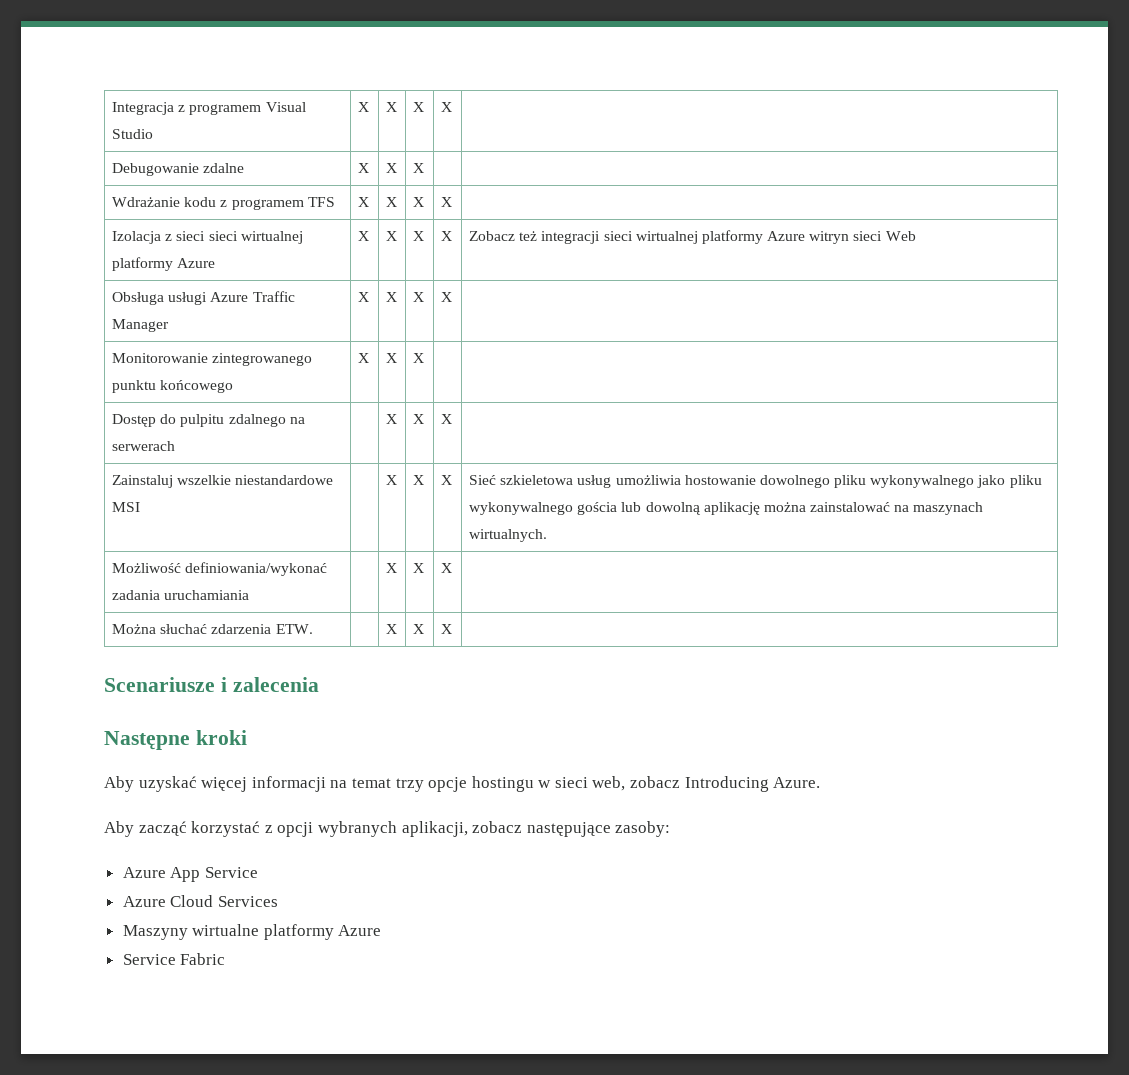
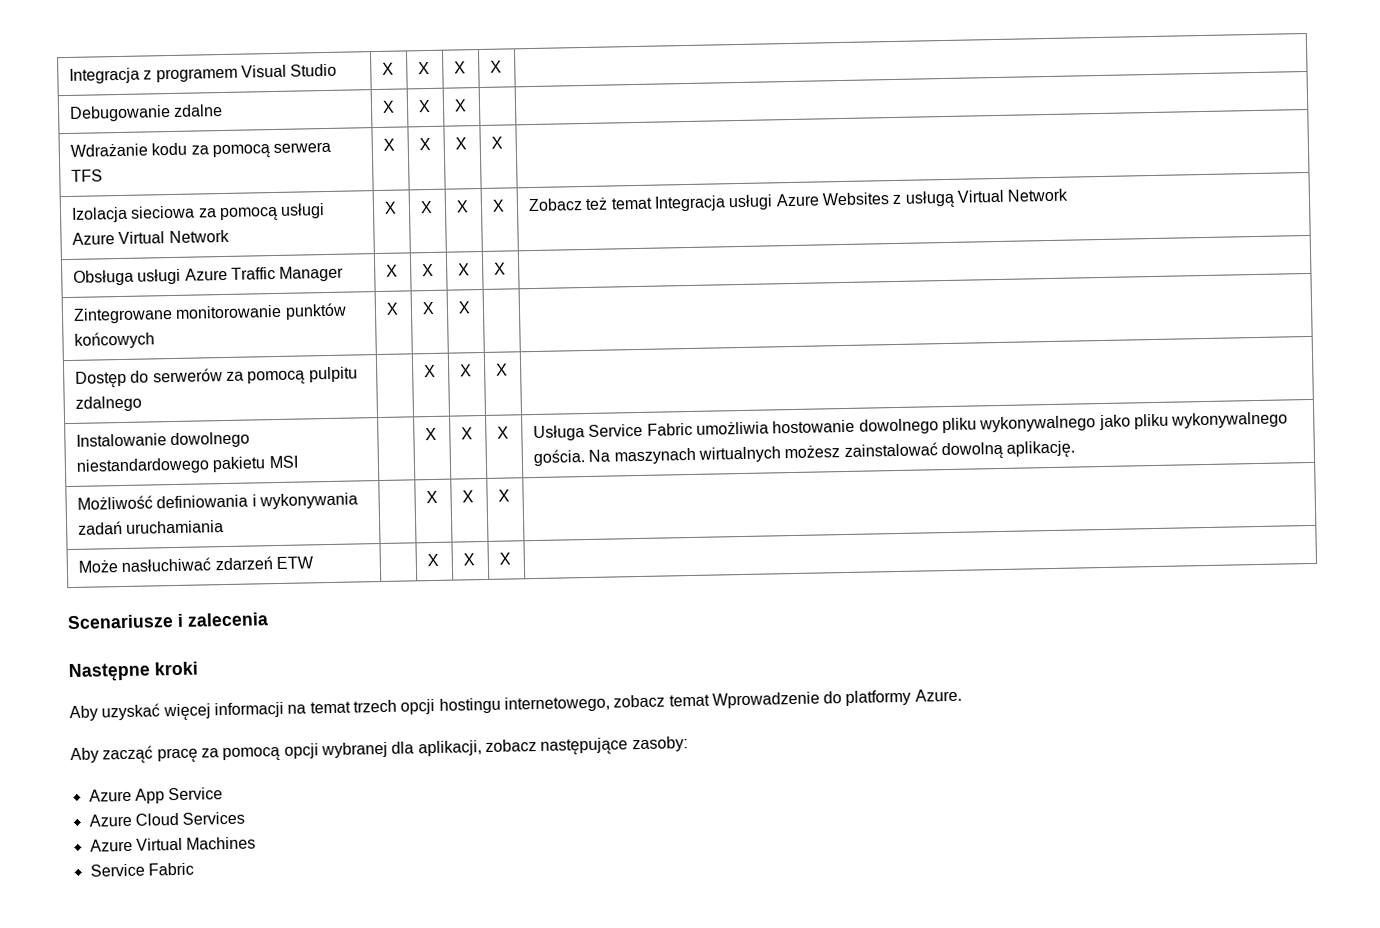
[220,199,304,210] z programem -> [190,141,332,159] za pomocą serwera
[165,231,303,244] [111,257,216,271] z sieci sieci wirtualnej platformy Azure -> [130,203,326,222] [71,229,230,245] sieciowa za pomocą usługi Azure Virtual Network
[541,230,916,244] integracji sieci wirtualnej platformy Azure witryn sieci Web -> [610,188,1069,212] temat Integracja usługi Azure Websites z usługą Virtual Network
[111,353,313,366] [111,380,234,393] Monitorowanie zintegrowanego punktu końcowego -> [72,302,347,324] [73,331,155,349] Zintegrowane monitorowanie punktów końcowych
(177, 419) none -> [152,368,306,385] serwerów za pomocą
[289,417,305,424] [111,441,175,451] [385,414,397,424] [412,414,424,424] [440,414,452,424] [111,475,334,488] na serwerach | | X | X | X | // Zainstaluj wszelkie niestandardowe -> [423,364,436,378] [459,364,472,377] [495,363,508,376] [75,431,251,449] [75,456,267,475] | | X | X | X | // Instalowanie dowolnego niestandardowego pakietu
[468,475,612,488] Sieć szkieletowa usług -> [532,422,693,442] Usługa Service Fabric
[577,502,984,515] [468,529,547,542] [111,562,328,576] [111,590,160,600] gościa lub dowolną aplikację można zainstalować na maszynach wirtualnych. // Możliwość definiowania/wykonać zadania -> [532,440,1076,467] [76,492,358,510] [77,521,123,535] gościa. Na maszynach wirtualnych możesz zainstalować dowolną aplikację. // Możliwość definiowania i wykonywania zadań
[111,624,313,634] Można słuchać zdarzenia ETW. -> [77,556,314,573] Może nasłuchiwać zdarzeń ETW
[395,776,821,792] [104,821,397,837] trzy opcje hostingu w sieci web, zobacz Introducing Azure. // Aby zacząć korzystać z opcji wybranych -> [352,688,962,715] [70,741,415,764] trzech opcji hostingu internetowego, zobacz temat Wprowadzenie do platformy Azure. // Aby zacząć pracę za pomocą opcji wybranej dla
[122,924,382,940] Maszyny wirtualne platformy Azure -> [89,836,257,852] Azure Virtual Machines

